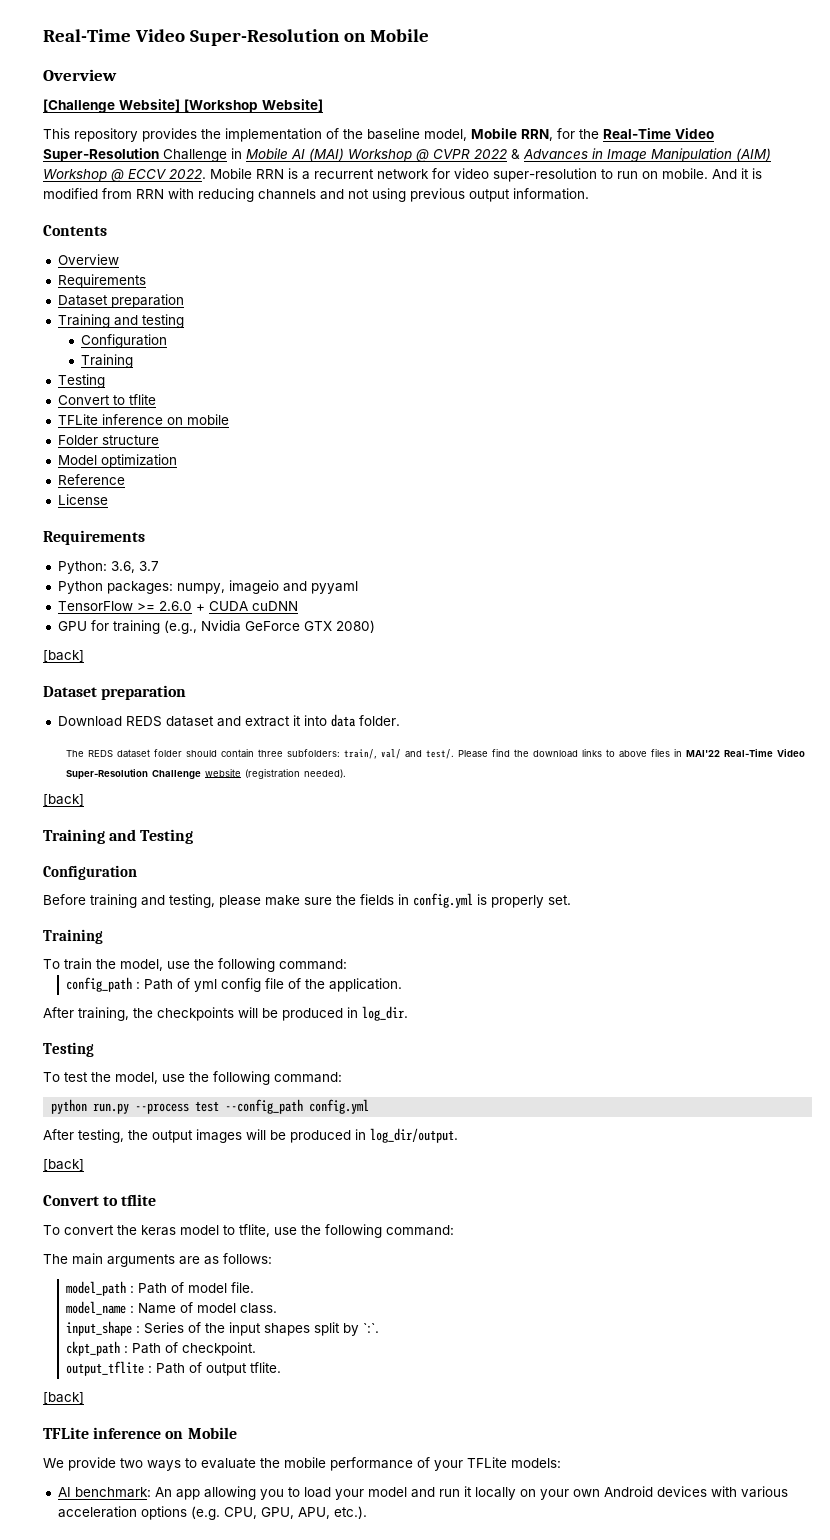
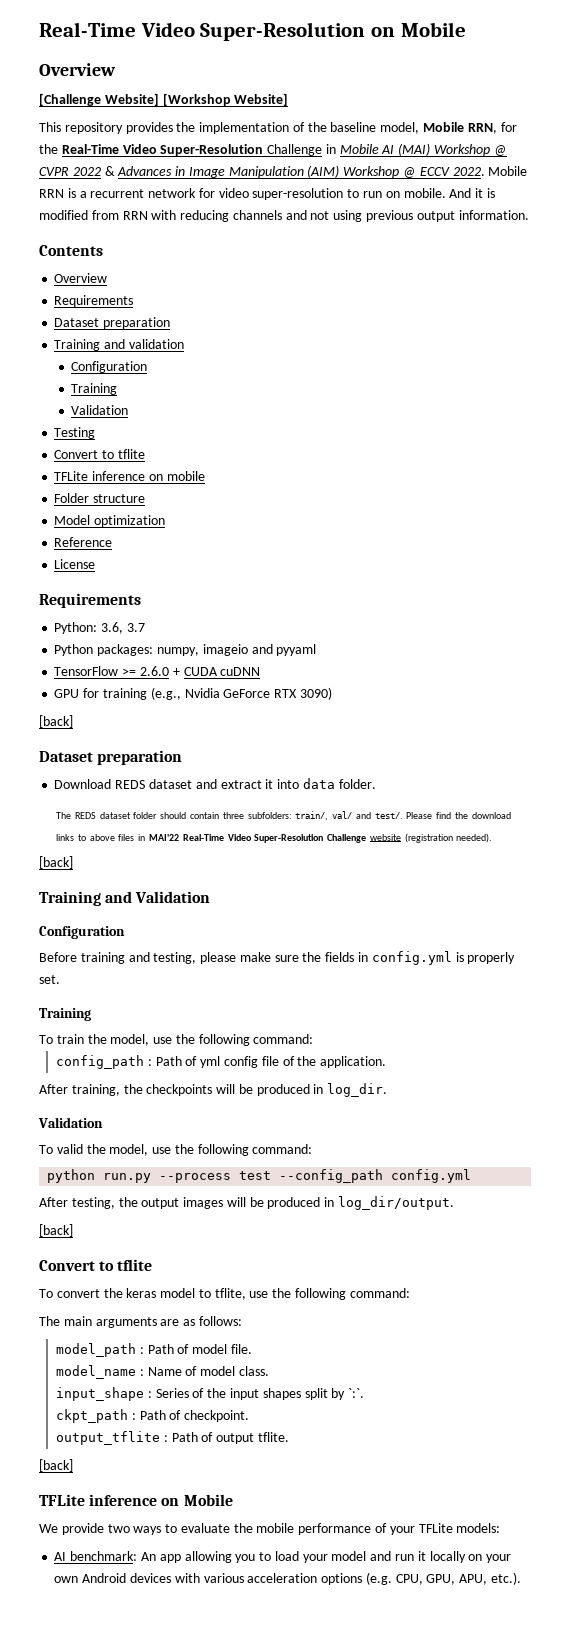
[141,314,184,328] testing -> [128,339,184,349] validation
(134, 361) none -> [71,405,129,415] // Validation
[303,620,375,633] GTX 2080) -> [274,687,332,700] RTX 3090)
[140,829,194,844] Testing -> [135,891,211,903] Validation
[43,1042,94,1057] [43,1072,88,1082] Testing // To test -> [38,1117,103,1128] [39,1144,83,1154] Validation // To valid

